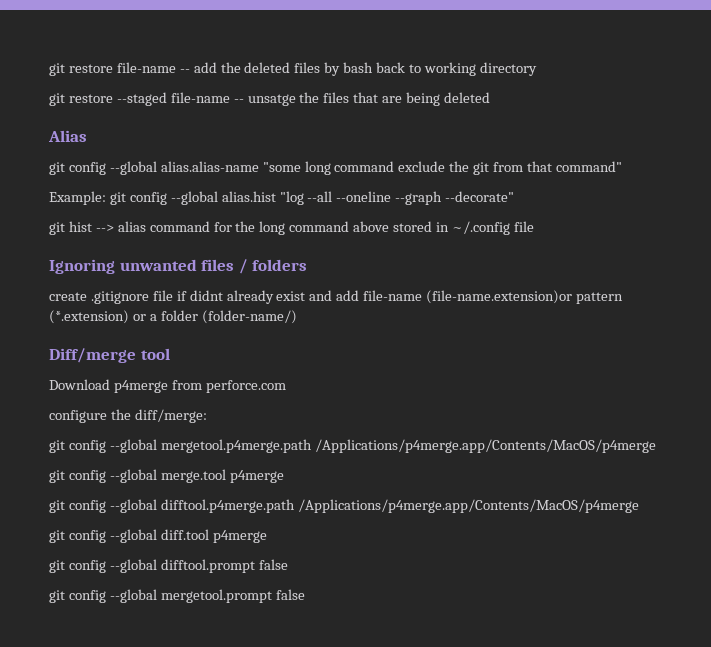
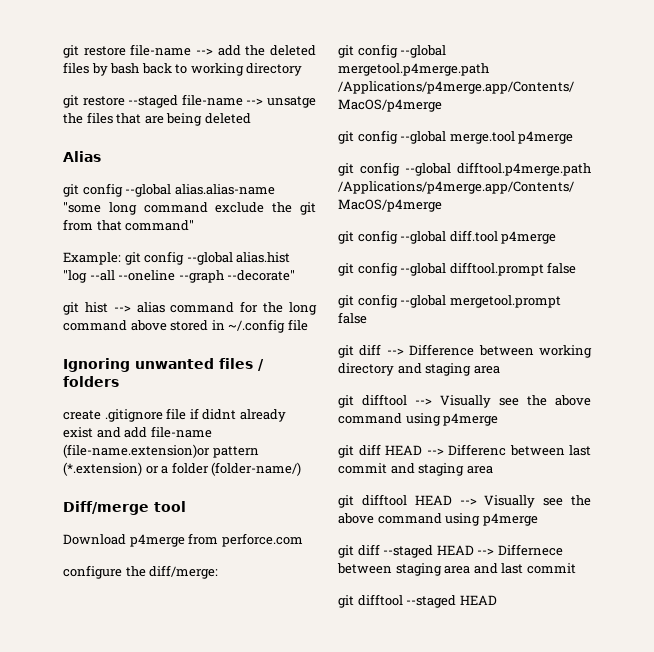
[179,69,190,73] -- -> [195,48,213,55] -->
[233,99,244,103] -- -> [246,98,264,105] -->
(305, 594) none -> [338,344,592,358] [338,363,500,376] [338,394,591,408] [338,413,499,426] [338,444,591,458] [338,463,493,476] [338,494,591,508] [338,513,538,526] [338,544,563,558] [337,563,576,576] [338,594,497,608] // git diff --> Difference between working directory and staging area // git difftool --> Visually see the above command using p4merge // git diff HEAD --> Differenc between last commit and staging area // git difftool HEAD --> Visually see the above command using p4merge // git diff --staged HEAD --> Differnece between staging area and last commit // git difftool --staged HEAD

